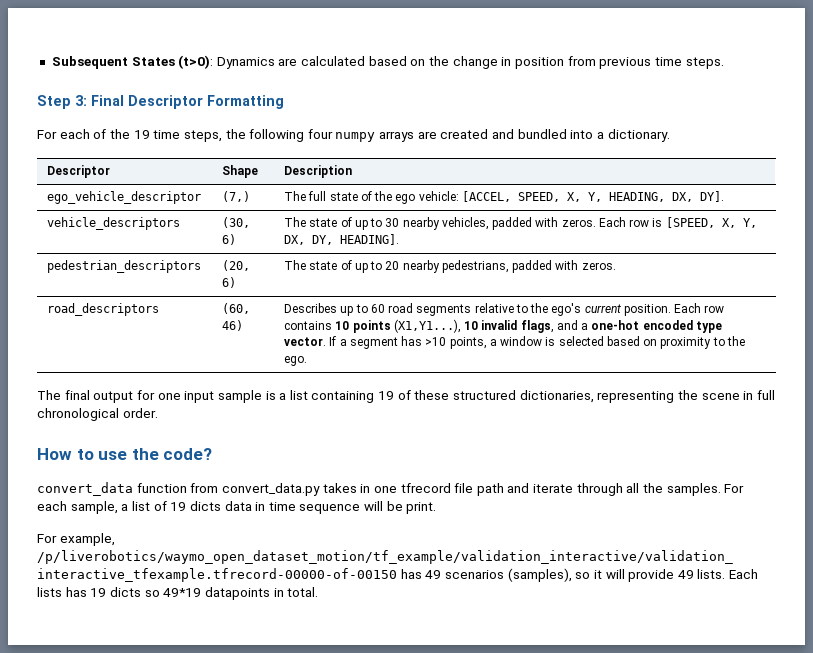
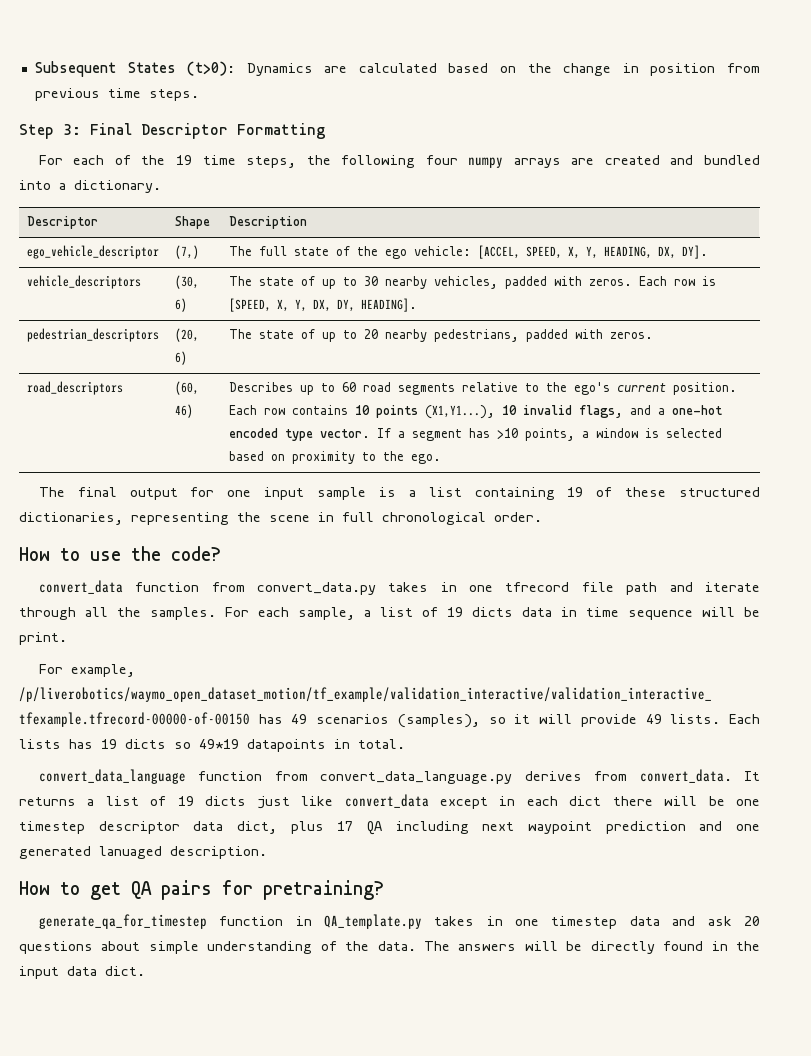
(319, 592) none -> [38,769,760,784] [19,794,760,809] [19,821,760,835] [19,846,267,859] [19,880,384,900] [38,914,761,929] [19,941,761,954] [19,966,145,979] // convert_data_language function from convert_data_language.py derives from convert_data. It returns a list of 19 dicts just like convert_data except in each dict there will be one timestep descriptor data dict, plus 17 QA including next waypoint prediction and one generated lanuaged description. // How to get QA pairs for pretraining? // generate_qa_for_timestep function in QA_template.py takes in one timestep data and ask 20 questions about simple understanding of the data. The answers will be directly found in the input data dict.

